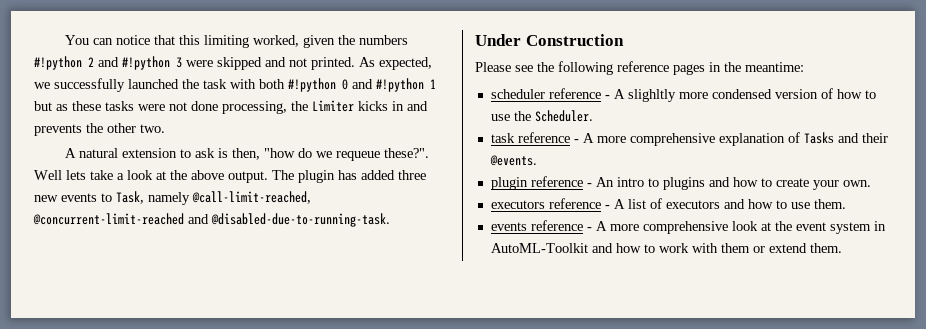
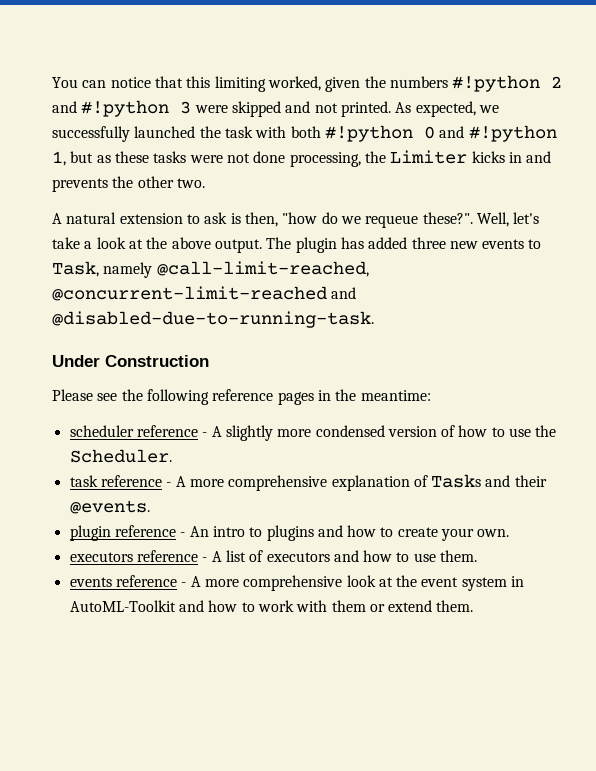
[430,79,436,89] 1 -> [52,151,66,166] 1,
[34,170,86,180] Well lets -> [476,212,540,227] Well, let's
[627,89,676,102] slighltly -> [225,425,273,441] slightly

